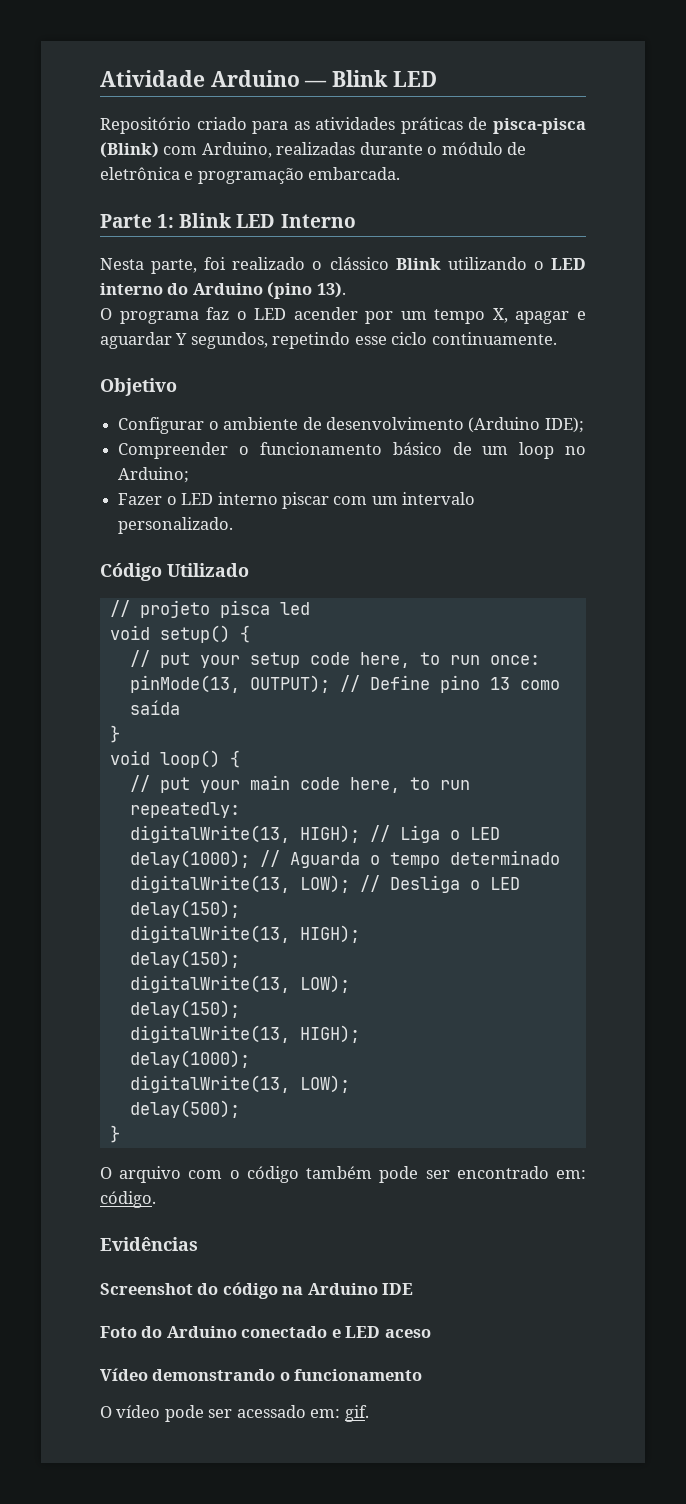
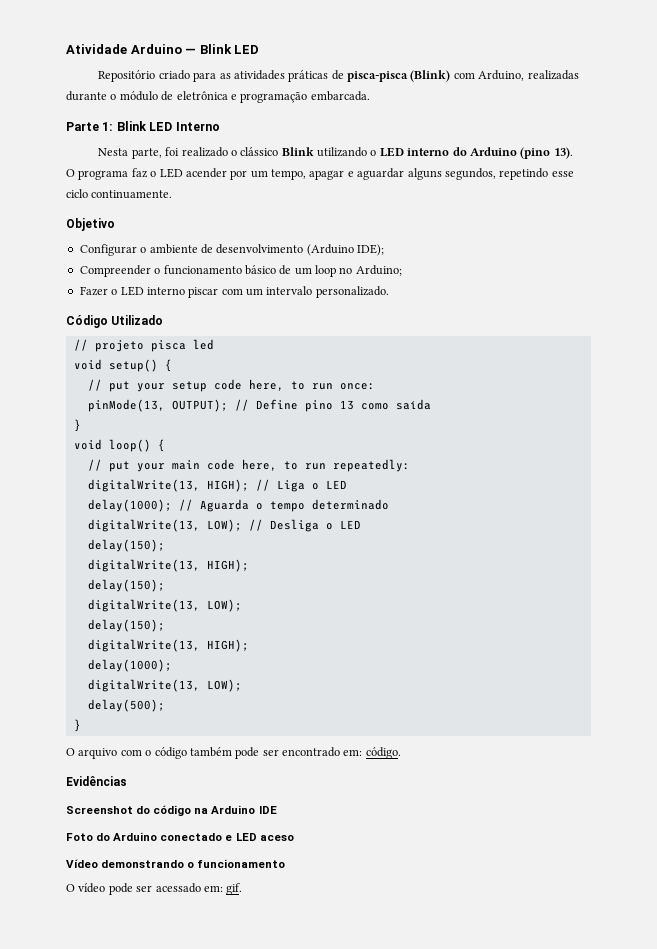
[434,308,508,324] tempo X, -> [271,169,306,180] tempo,
[175,333,188,345] Y -> [407,168,442,180] alguns

